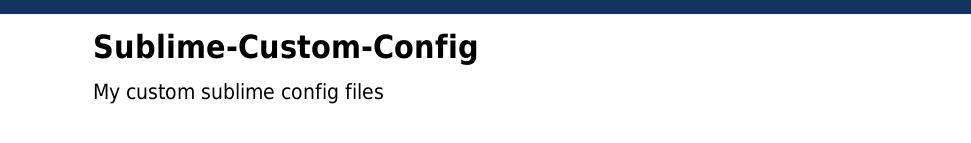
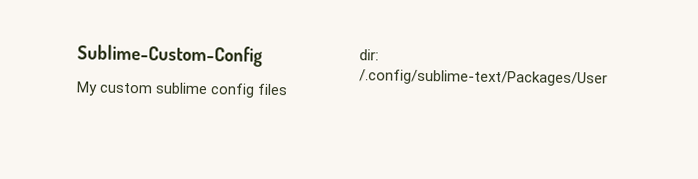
(384, 91) none -> [359,49,379,61] [359,69,608,87] // dir: /.config/sublime-text/Packages/User

